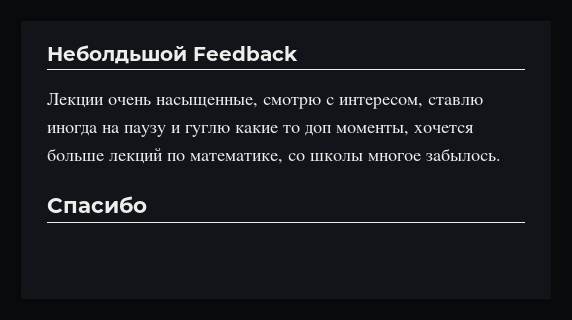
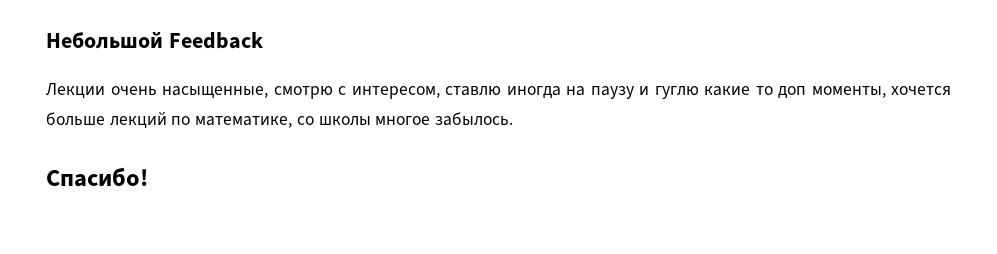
[47,45,187,64] Неболдьшой -> [46,31,163,49] Небольшой
[47,196,147,213] Спасибо -> [46,167,148,187] Спасибо!

